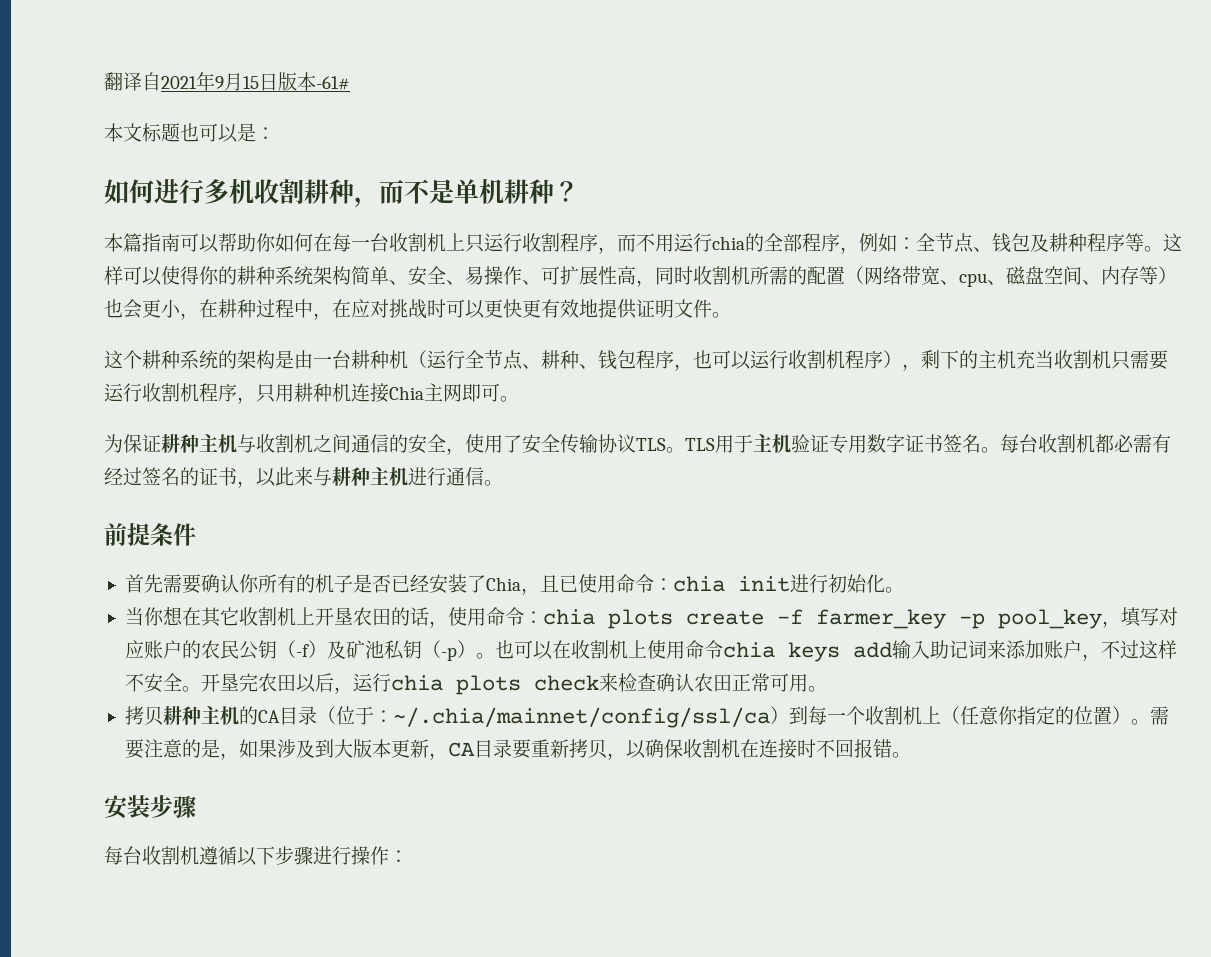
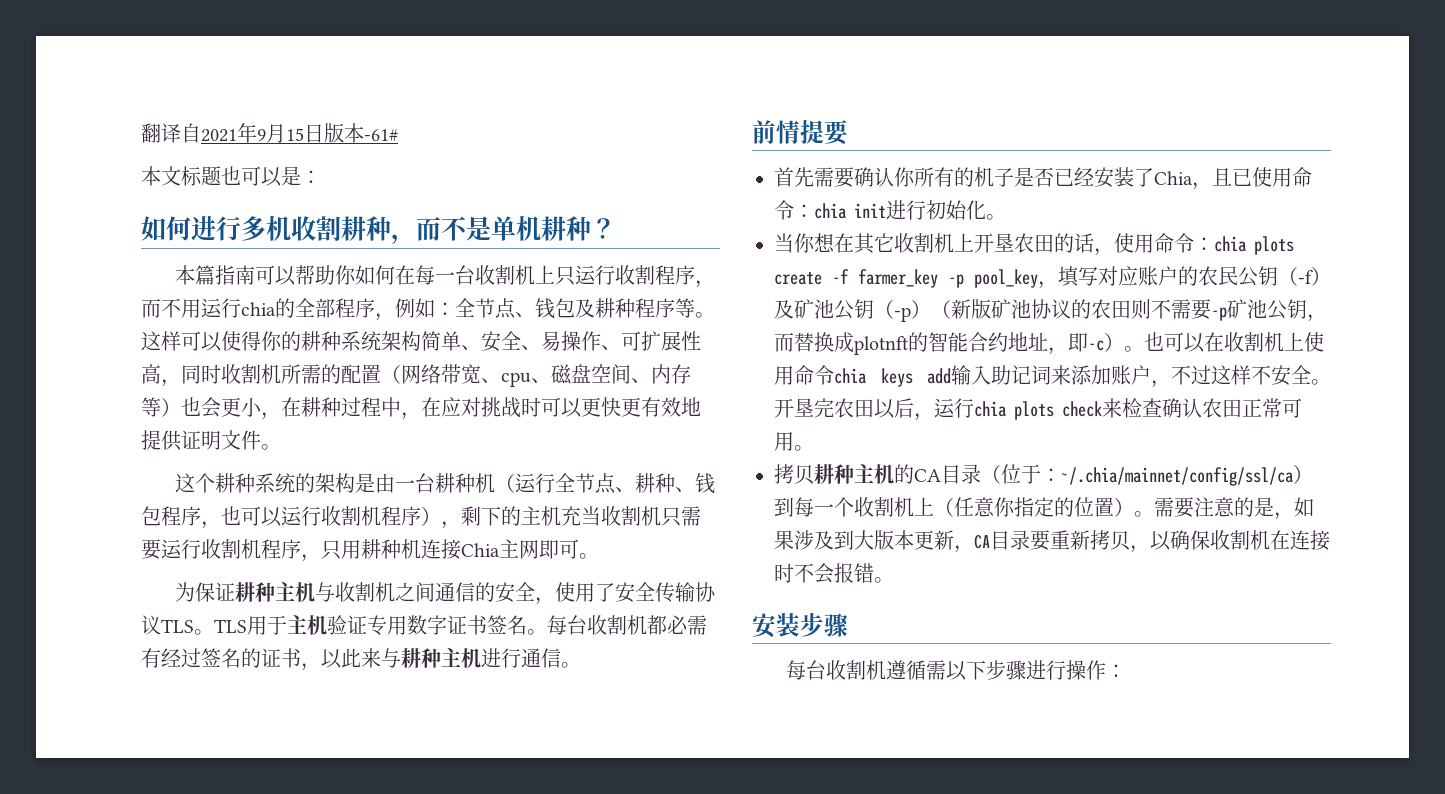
[127,523,196,546] 提条件 -> [776,120,849,145] 情提要
[383,640,404,660] 私 -> [834,300,854,320] 公
(476, 649) none -> [931,299,1327,322] [774,332,1124,355] （新版矿池协议的农田则不需要-p矿池公钥，而替换成plotnft的智能合约地址，即-c）
[834,739,854,758] 回 -> [814,563,834,584] 会
(237, 855) none -> [926,660,947,680] 需

